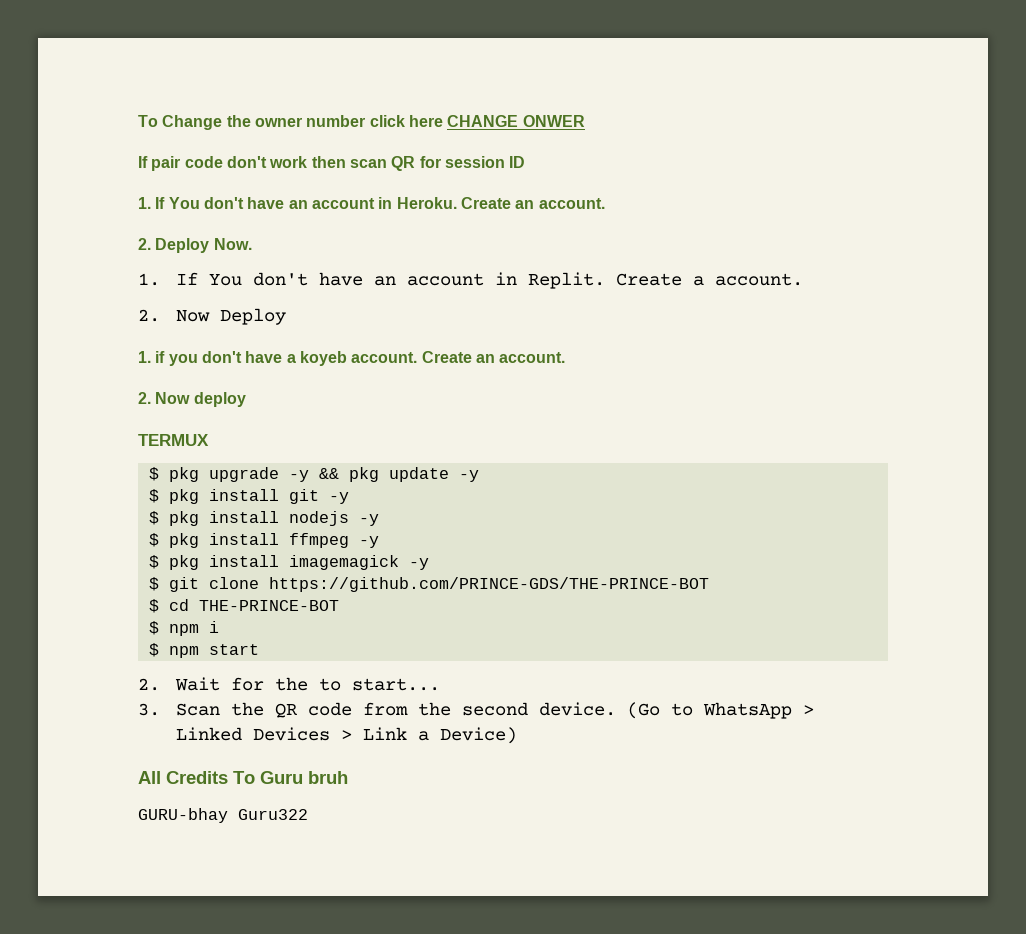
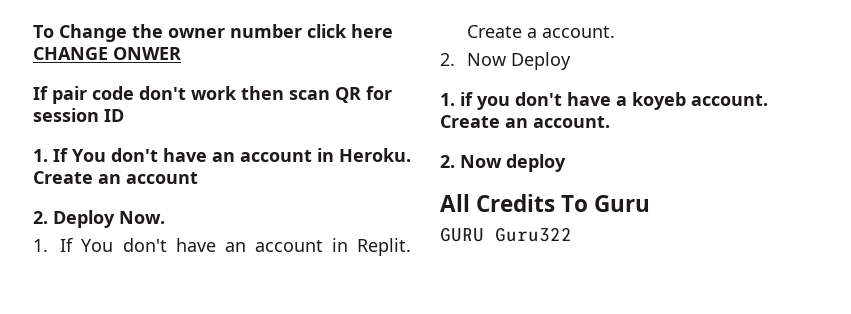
[538,198,605,209] account. -> [126,172,198,184] account
[138,434,209,446] [149,467,480,482] [149,489,350,504] [149,511,380,526] [149,533,380,548] [149,555,430,570] [149,577,710,592] [149,599,340,613] [149,621,220,636] [149,643,260,658] [138,677,440,691] [138,702,814,719] [175,727,517,744] // TERMUX // $ pkg upgrade -y && pkg update -y // $ pkg install git -y // $ pkg install nodejs -y // $ pkg install ffmpeg -y // $ pkg install imagemagick -y // $ git clone https://github.com/PRINCE-GDS/THE-PRINCE-BOT // $ cd THE-PRINCE-BOT // $ npm i // $ npm start // 2. Wait for the to start... // 3. Scan the QR code from the second device. (Go to WhatsApp > Linked Devices > Link a Device) -> (566, 163) none
[308,771,348,784] [138,808,228,823] bruh // GURU-bhay -> [440,227,484,242] // GURU

